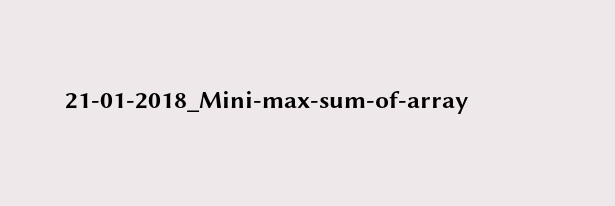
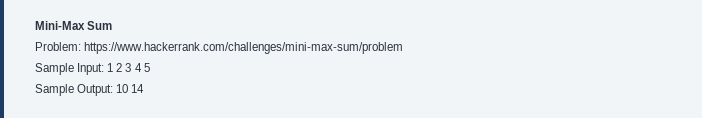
[65,91,468,114] 21-01-2018_Mini-max-sum-of-array -> [35,21,113,30] [35,42,404,54] [35,63,150,75] [35,84,145,96] Mini-Max Sum // Problem: https://www.hackerrank.com/challenges/mini-max-sum/problem // Sample Input: 1 2 3 4 5 // Sample Output: 10 14

